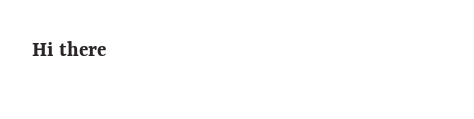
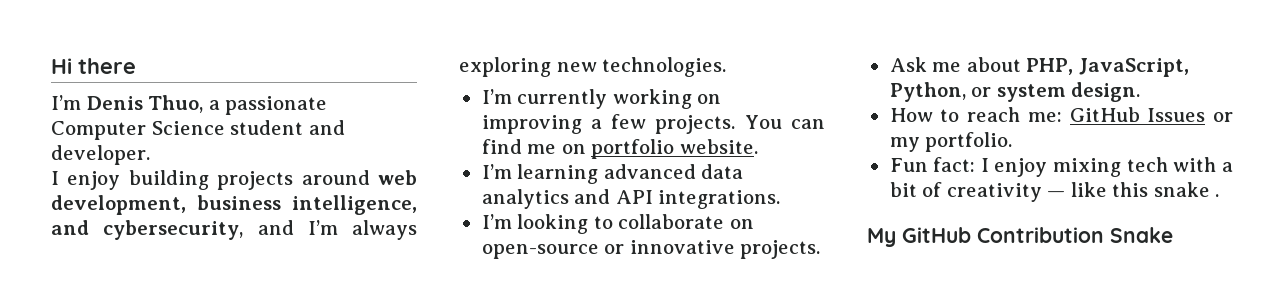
(106, 48) none -> [51,95,328,115] [51,120,345,140] [51,145,150,165] [51,170,418,190] [51,195,417,215] [51,220,417,240] [459,57,727,77] [481,89,722,109] [481,114,825,134] [481,139,758,159] [481,164,744,184] [481,189,781,209] [481,214,754,234] [481,240,821,259] [889,57,1189,77] [889,82,1141,102] [889,107,1233,122] [889,132,1013,152] [889,157,1233,177] [889,182,1220,202] [867,227,1173,247] // I’m Denis Thuo, a passionate Computer Science student and developer. // I enjoy building projects around web development, business intelligence, and cybersecurity, and I’m always exploring new technologies. // I’m currently working on improving a few projects. You can find me on portfolio website. // I’m learning advanced data analytics and API integrations. // I’m looking to collaborate on open-source or innovative projects. // Ask me about PHP, JavaScript, Python, or system design. // How to reach me: GitHub Issues or my portfolio. // Fun fact: I enjoy mixing tech with a bit of creativity — like this snake . // My GitHub Contribution Snake

